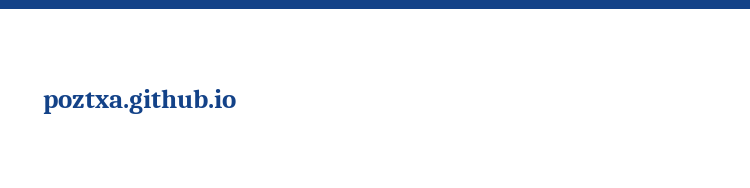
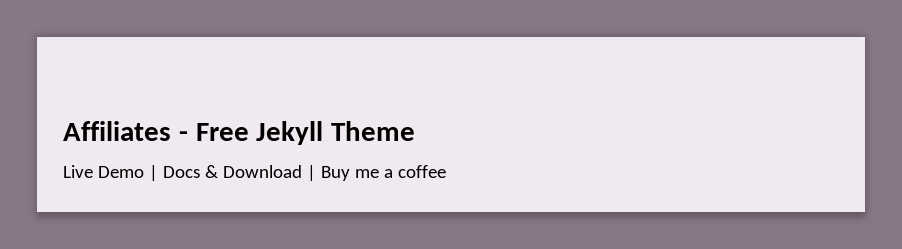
[43,89,236,114] poztxa.github.io -> [63,121,416,145] [63,165,446,181] Affiliates - Free Jekyll Theme // Live Demo | Docs & Download | Buy me a coffee

